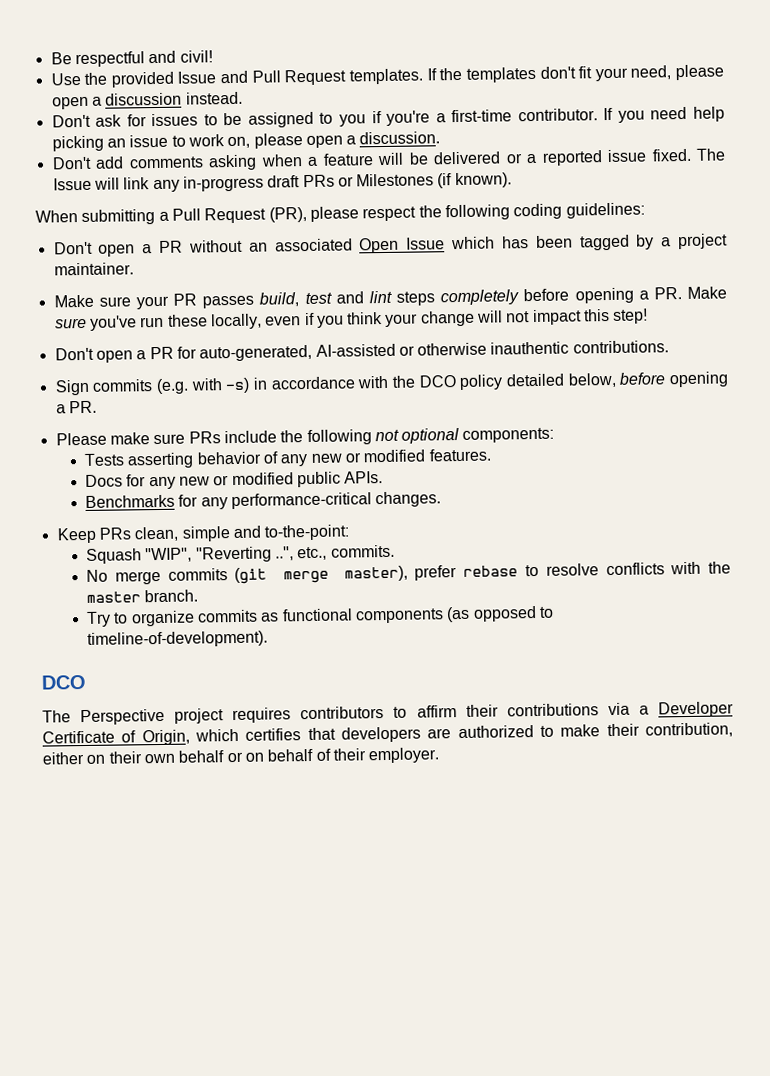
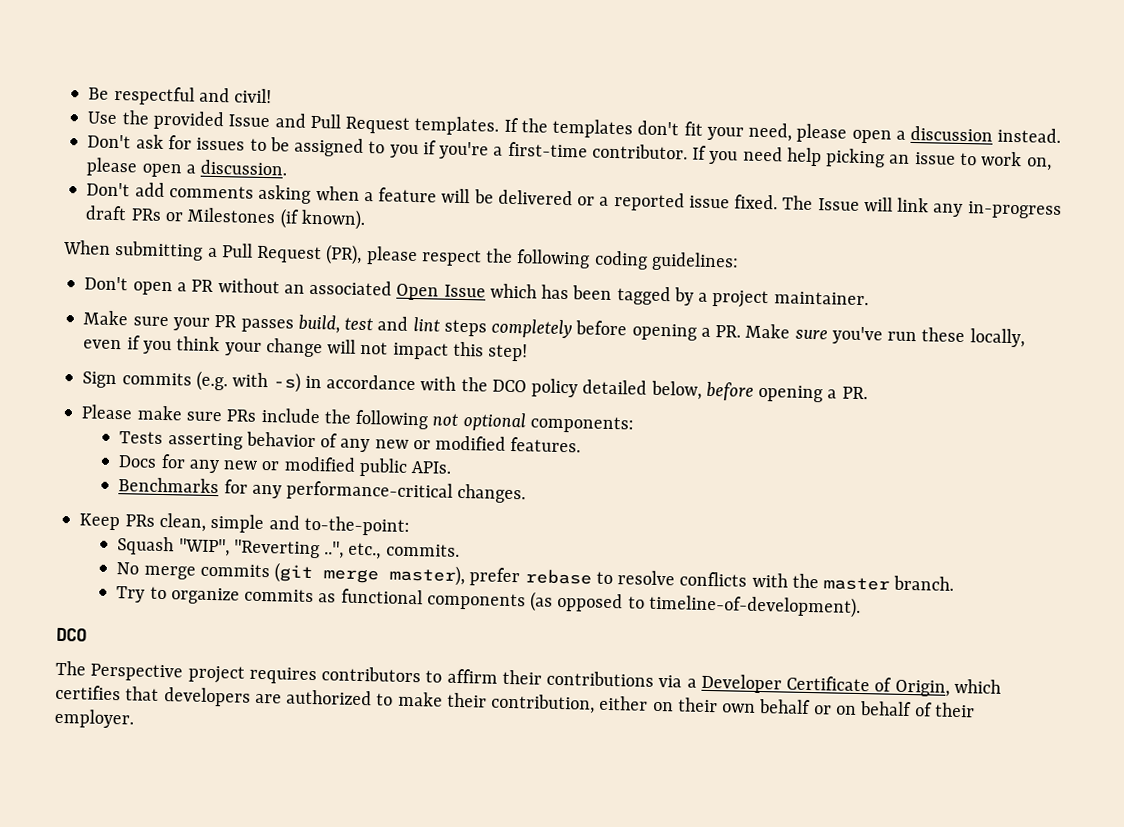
[54,340,669,363] // Don't open a PR for auto-generated, AI-assisted or otherwise inauthentic contributions. -> (529, 352) none

